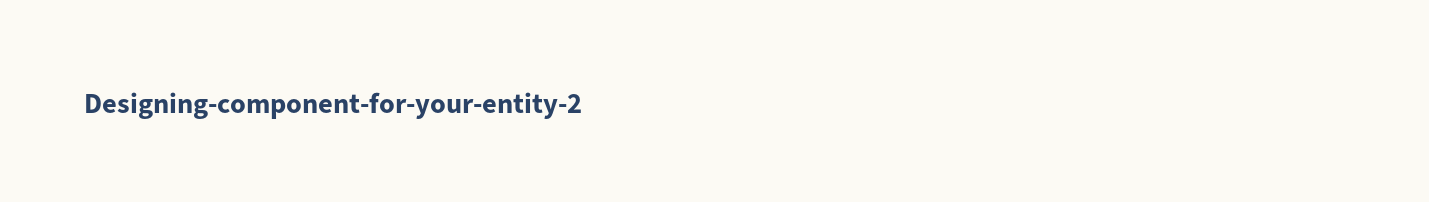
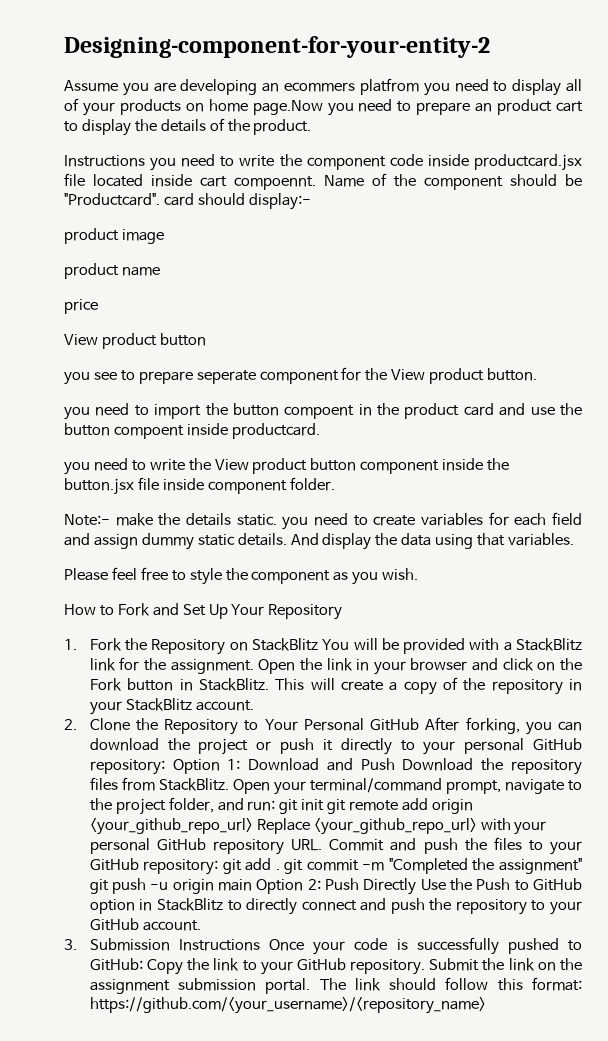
(582, 105) none -> [64,78,582,96] [64,98,584,116] [64,118,312,136] [64,154,582,171] [64,173,582,190] [64,193,311,210] [64,228,164,244] [64,263,160,279] [64,299,98,314] [64,333,206,349] [64,367,538,385] [64,403,582,420] [64,423,320,439] [64,458,510,475] [64,477,335,495] [64,512,583,530] [64,533,575,550] [64,567,419,585] [64,603,343,620] [64,638,582,655] [89,657,582,675] [89,677,582,695] [89,698,254,715] [64,717,583,735] [89,738,582,755] [89,758,582,775] [89,777,582,795] [89,797,473,815] [89,818,547,835] [89,837,583,855] [89,858,582,875] [89,878,583,895] [89,898,582,915] [89,918,201,931] [64,937,582,955] [89,958,583,975] [89,977,582,994] [89,997,486,1014] // Assume you are developing an ecommers platfrom you need to display all of your products on home page.Now you need to prepare an product cart to display the details of the product. // Instructions you need to write the component code inside productcard.jsx file located inside cart compoennt. Name of the component should be "Productcard". card should display:- // product image // product name // price // View product button // you see to prepare seperate component for the View product button. // you need to import the button compoent in the product card and use the button compoent inside productcard. // you need to write the View product button component inside the button.jsx file inside component folder. // Note:- make the details static. you need to create variables for each field and assign dummy static details. And display the data using that variables. // Please feel free to style the component as you wish. // How to Fork and Set Up Your Repository // 1. Fork the Repository on StackBlitz You will be provided with a StackBlitz link for the assignment. Open the link in your browser and click on the Fork button in StackBlitz. This will create a copy of the repository in your StackBlitz account. // 2. Clone the Repository to Your Personal GitHub After forking, you can download the project or push it directly to your personal GitHub repository: Option 1: Download and Push Download the repository files from StackBlitz. Open your terminal/command prompt, navigate to the project folder, and run: git init git remote add origin <your_github_repo_url> Replace <your_github_repo_url> with your personal GitHub repository URL. Commit and push the files to your GitHub repository: git add . git commit -m "Completed the assignment" git push -u origin main Option 2: Push Directly Use the Push to GitHub option in StackBlitz to directly connect and push the repository to your GitHub account. // 3. Submission Instructions Once your code is successfully pushed to GitHub: Copy the link to your GitHub repository. Submit the link on the assignment submission portal. The link should follow this format: https://github.com/<your_username>/<repository_name>

